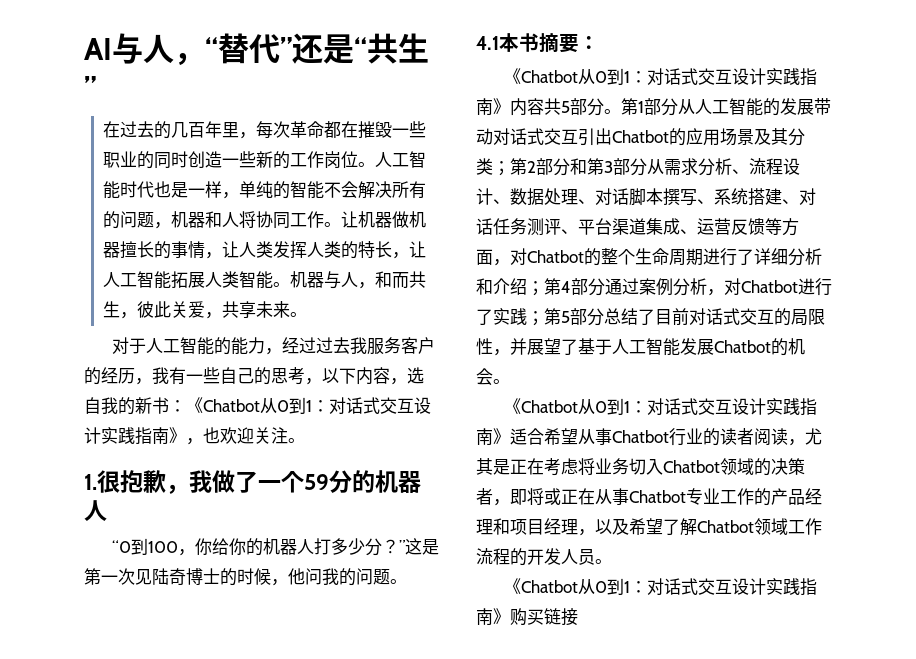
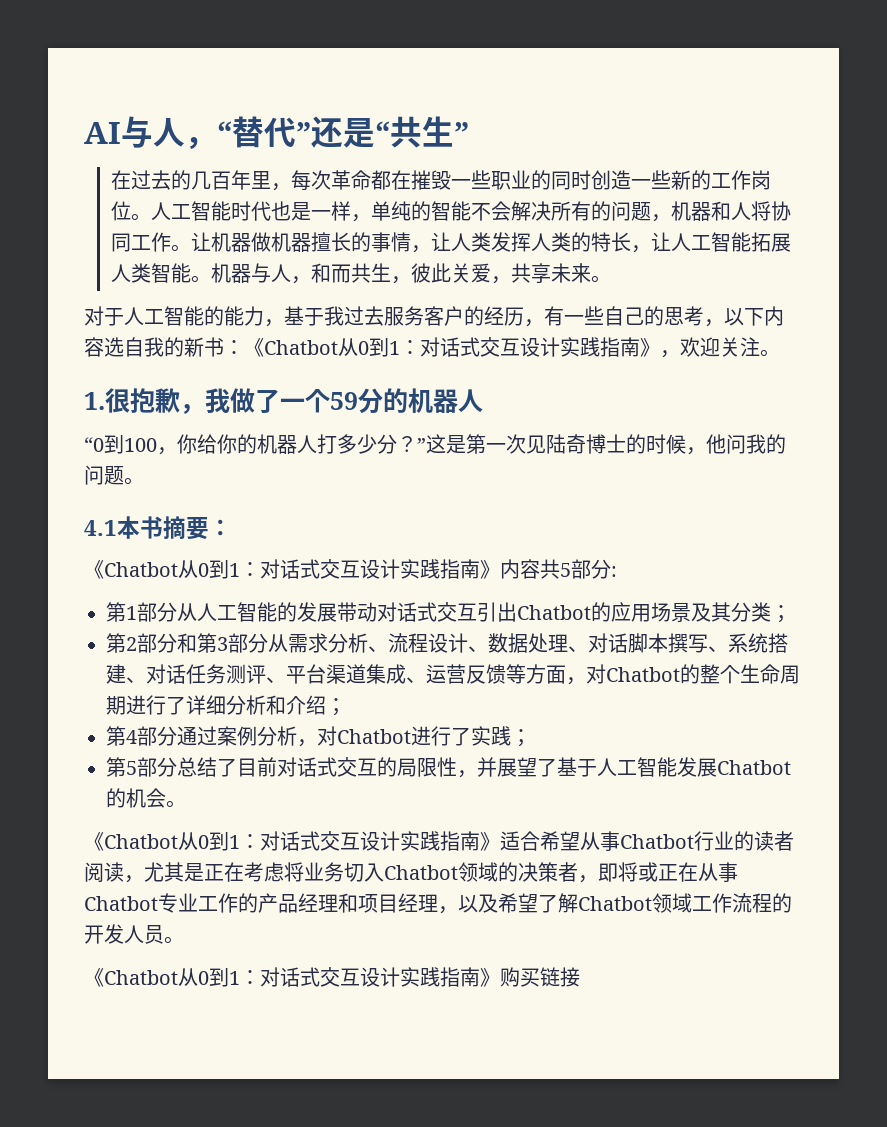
[281,337,367,354] 经过过去我 -> [284,306,384,326] 基于我过去
[152,367,169,384] 我 -> (544, 323) none
[390,378,407,385] ， -> (104, 347) none
[203,427,220,444] 也 -> (680, 354) none
[604,109,621,114] 。 -> [611,566,617,577] : //
(510, 168) none -> (791, 614) //
(544, 288) none -> (346, 707) //
(544, 318) none -> (531, 738) //

